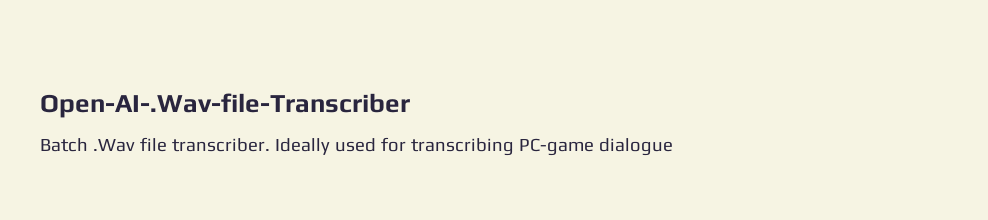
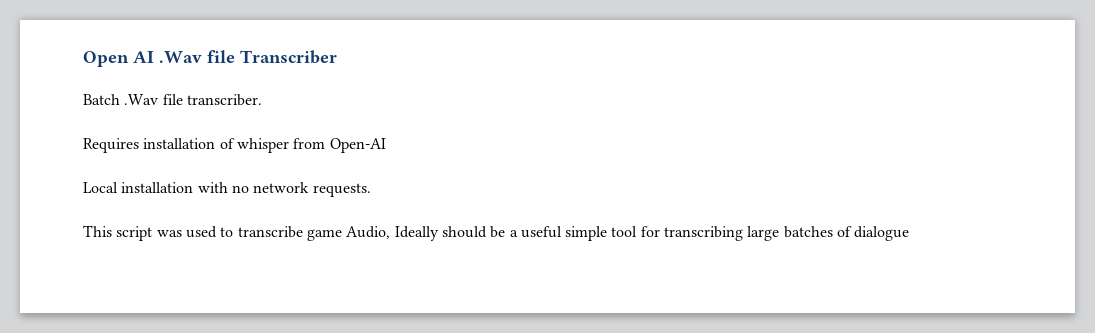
[40,93,410,118] Open-AI-.Wav-file-Transcriber -> [83,50,337,67] Open AI .Wav file Transcriber
[274,137,594,156] Ideally used for transcribing PC-game -> [83,138,386,153] [83,182,371,197] [83,225,853,241] // Requires installation of whisper from Open-AI // Local installation with no network requests. // This script was used to transcribe game Audio, Ideally should be a useful simple tool for transcribing large batches of

